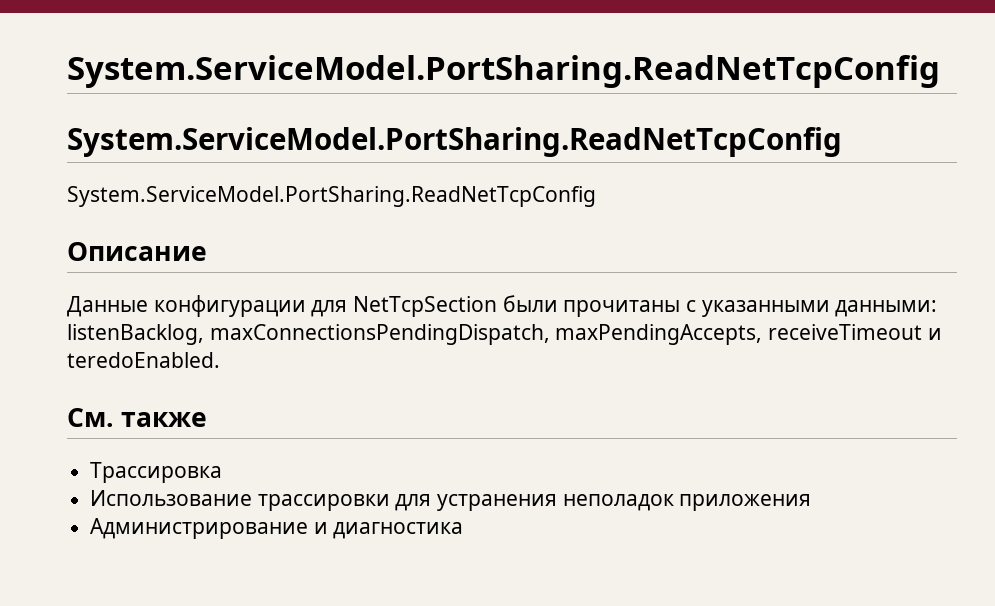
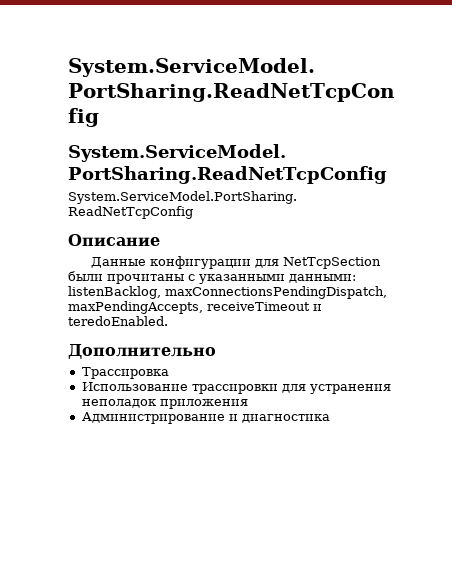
[67,408,208,427] См. также -> [68,344,216,359] Дополнительно

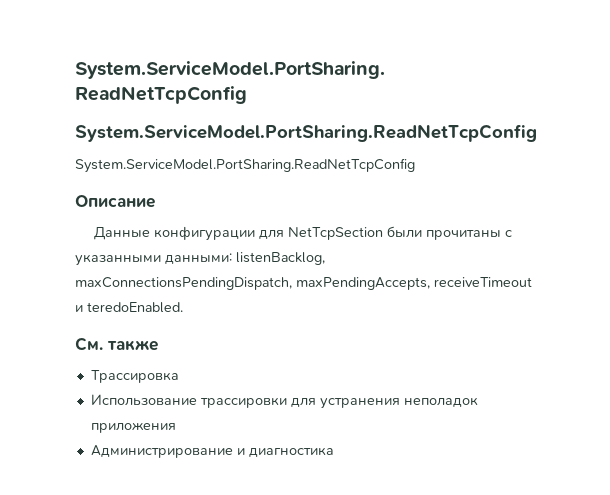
[68,344,216,359] Дополнительно -> [75,337,159,351] См. также

